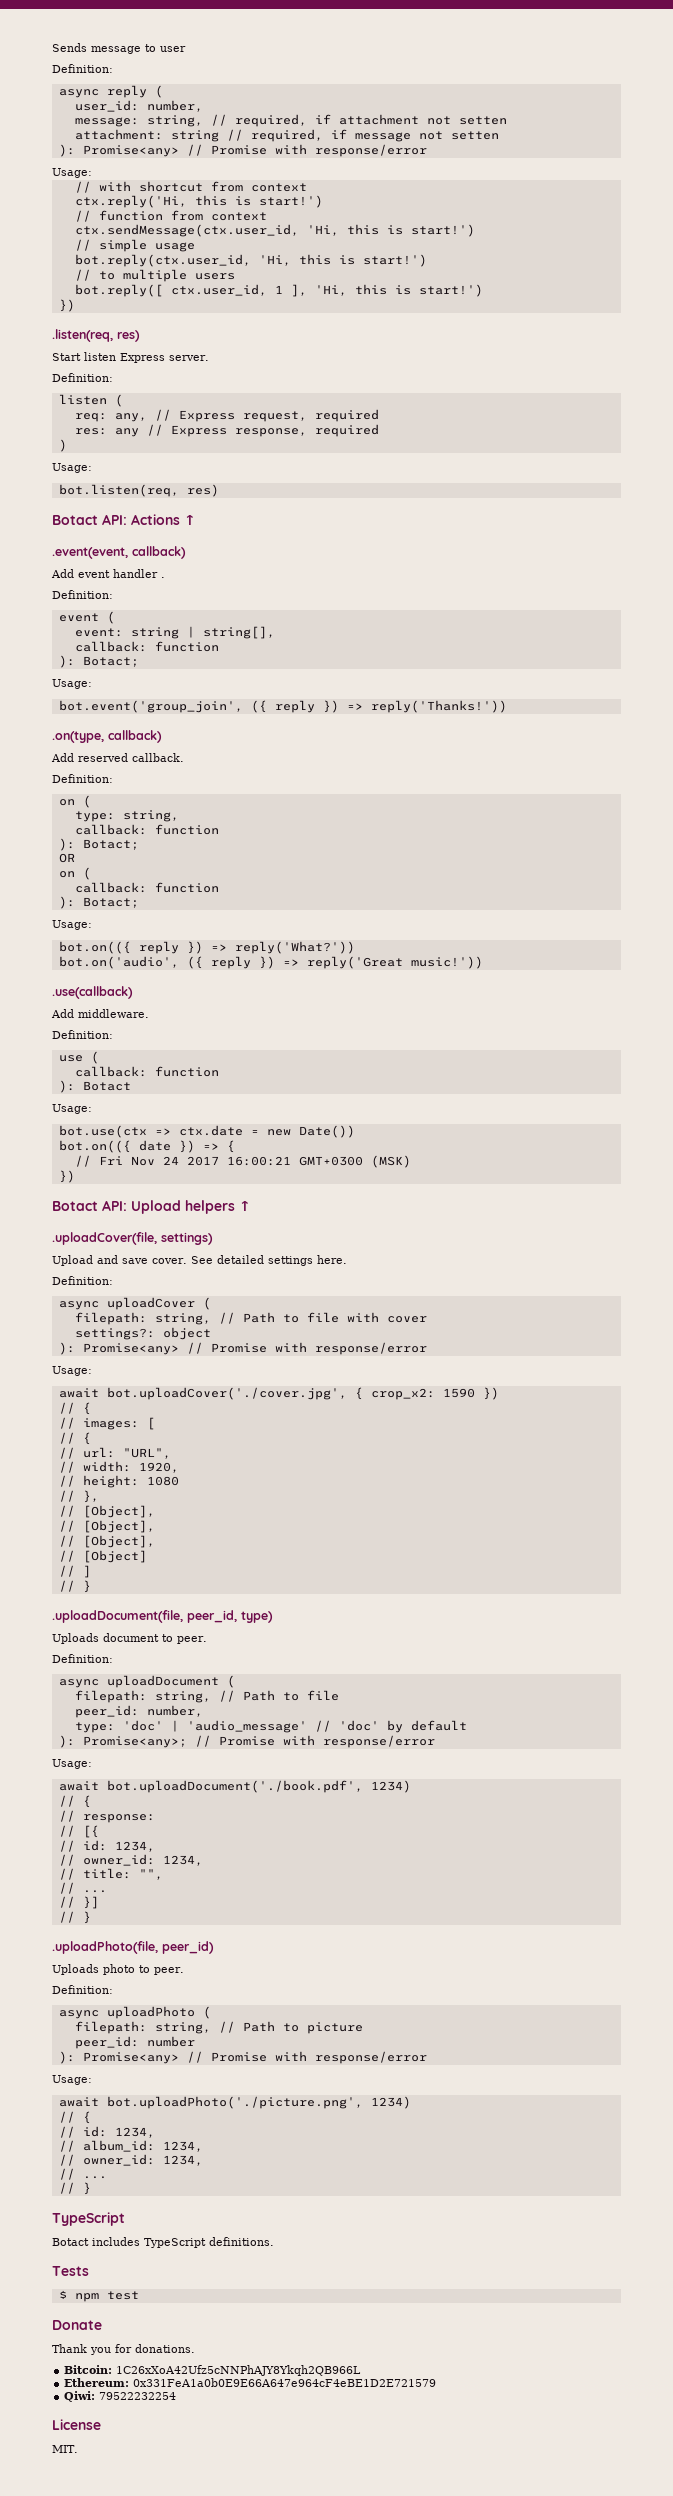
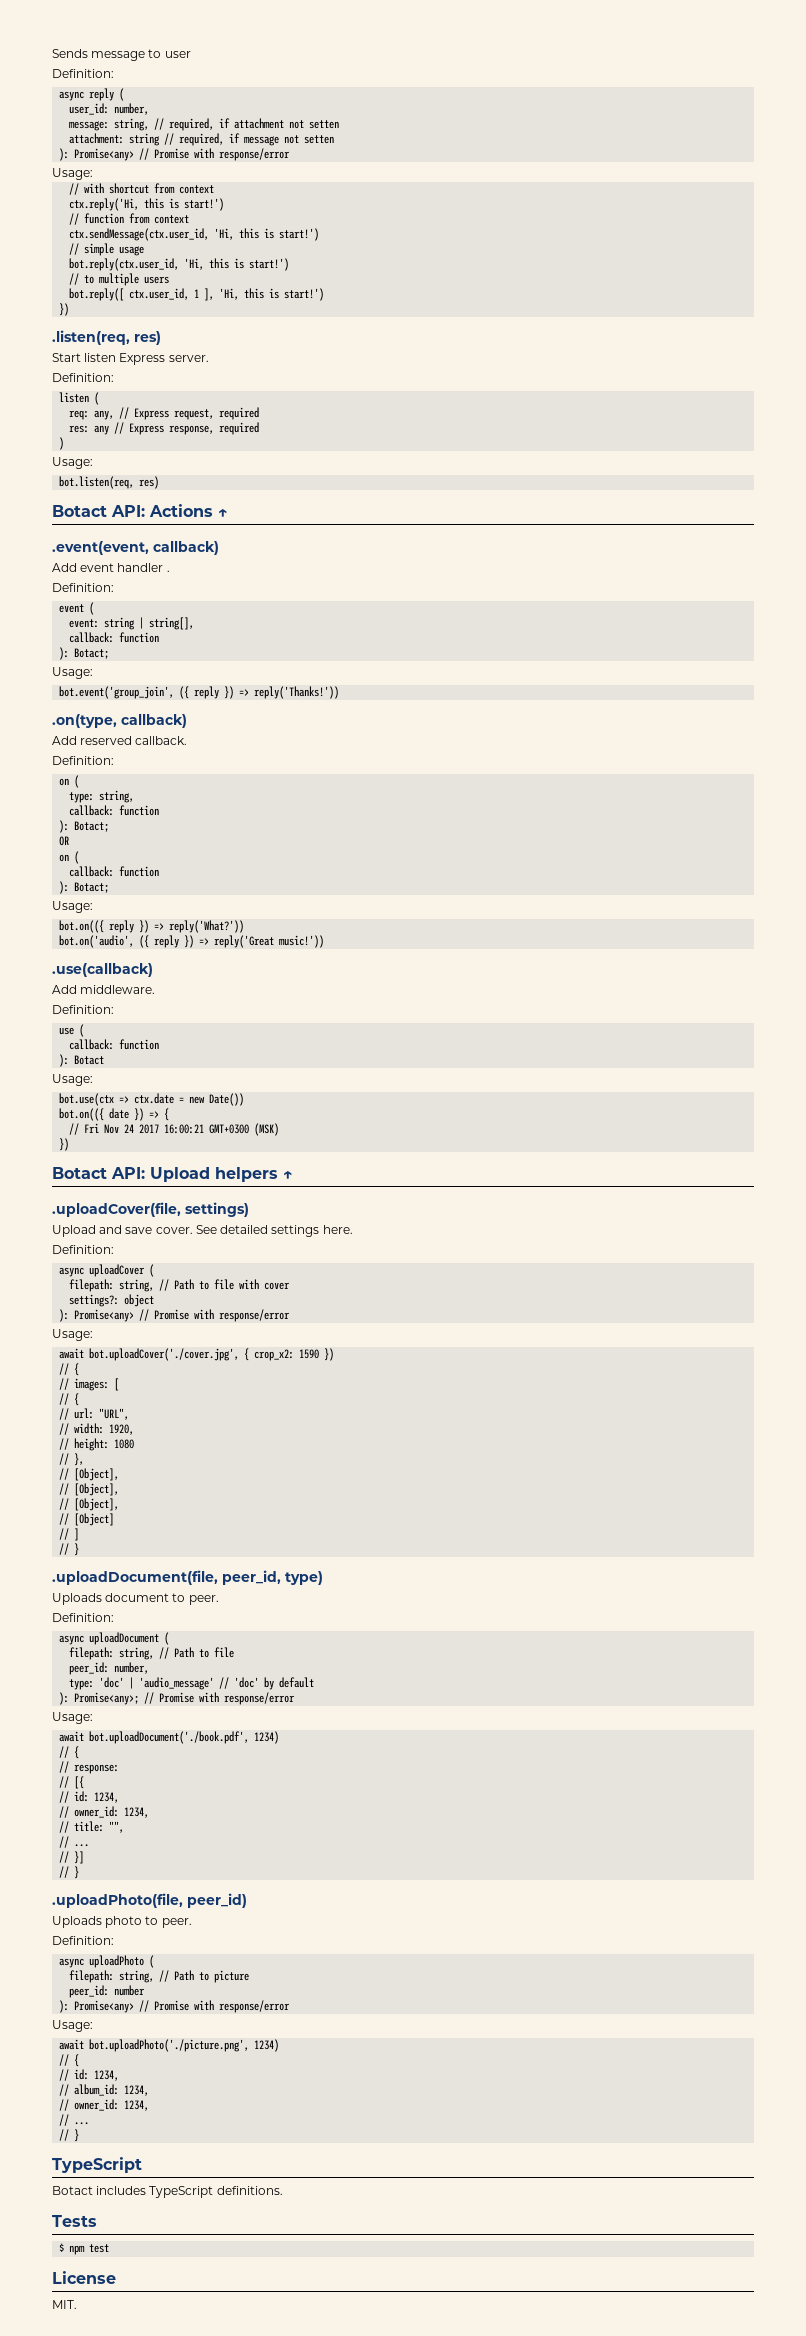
[52,2320,102,2330] [52,2344,195,2355] [64,2365,362,2376] [64,2378,437,2387] [64,2391,177,2402] // Donate // Thank you for donations. // Bitcoin: 1C26xXoA42Ufz5cNNPhAJY8Ykqh2QB966L // Ethereum: 0x331FeA1a0b0E9E66A647e964cF4eBE1D2E721579 // Qiwi: 79522232254 -> (110, 2248) none

